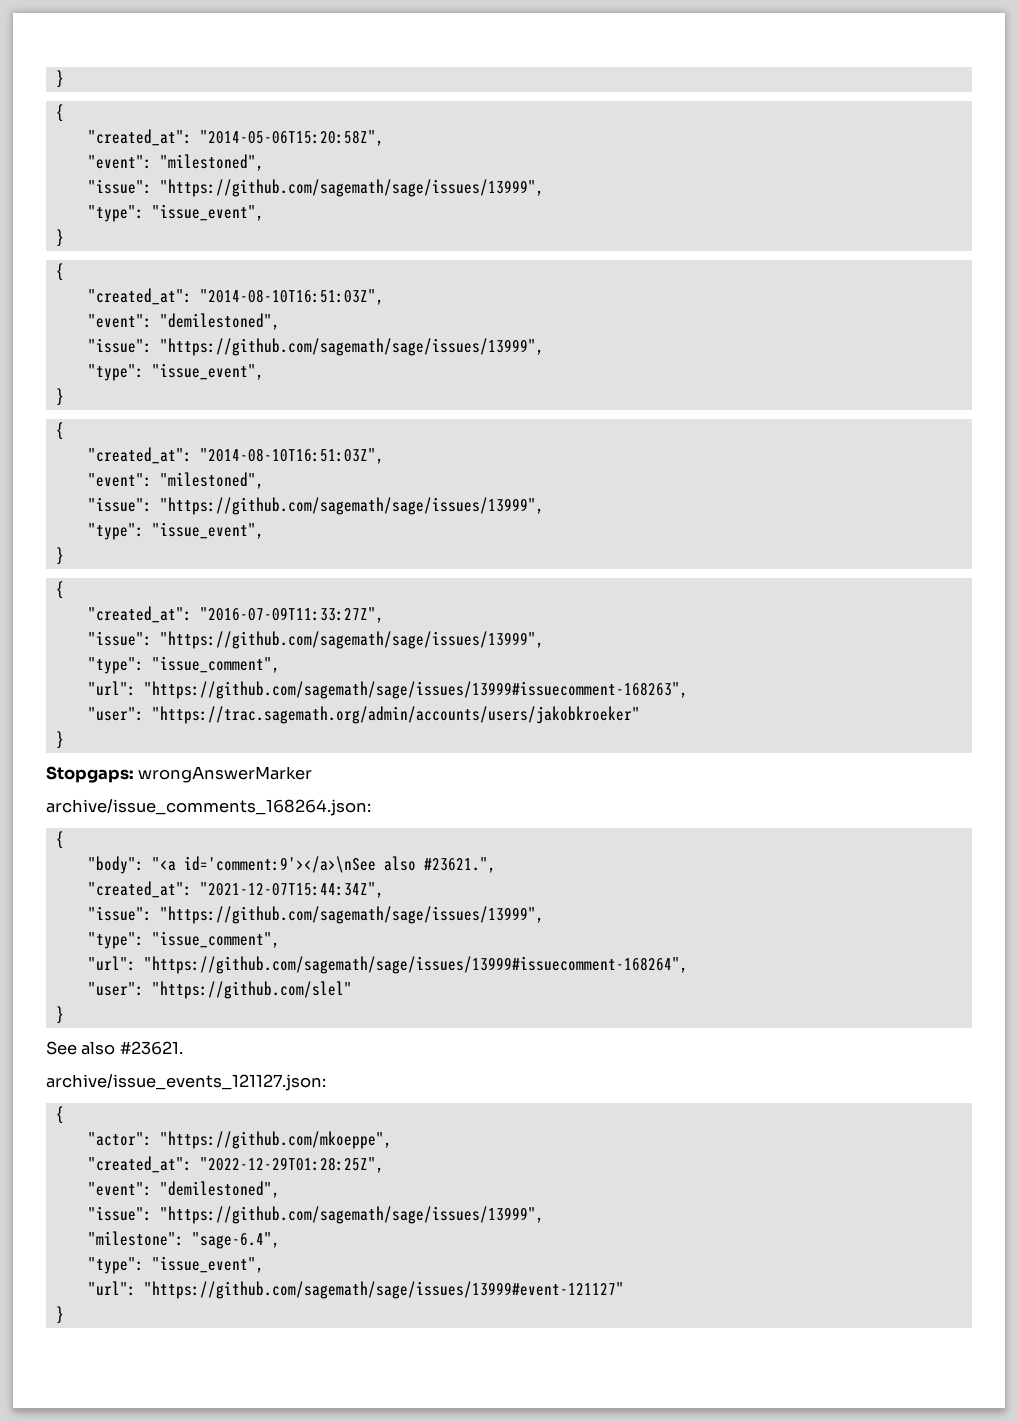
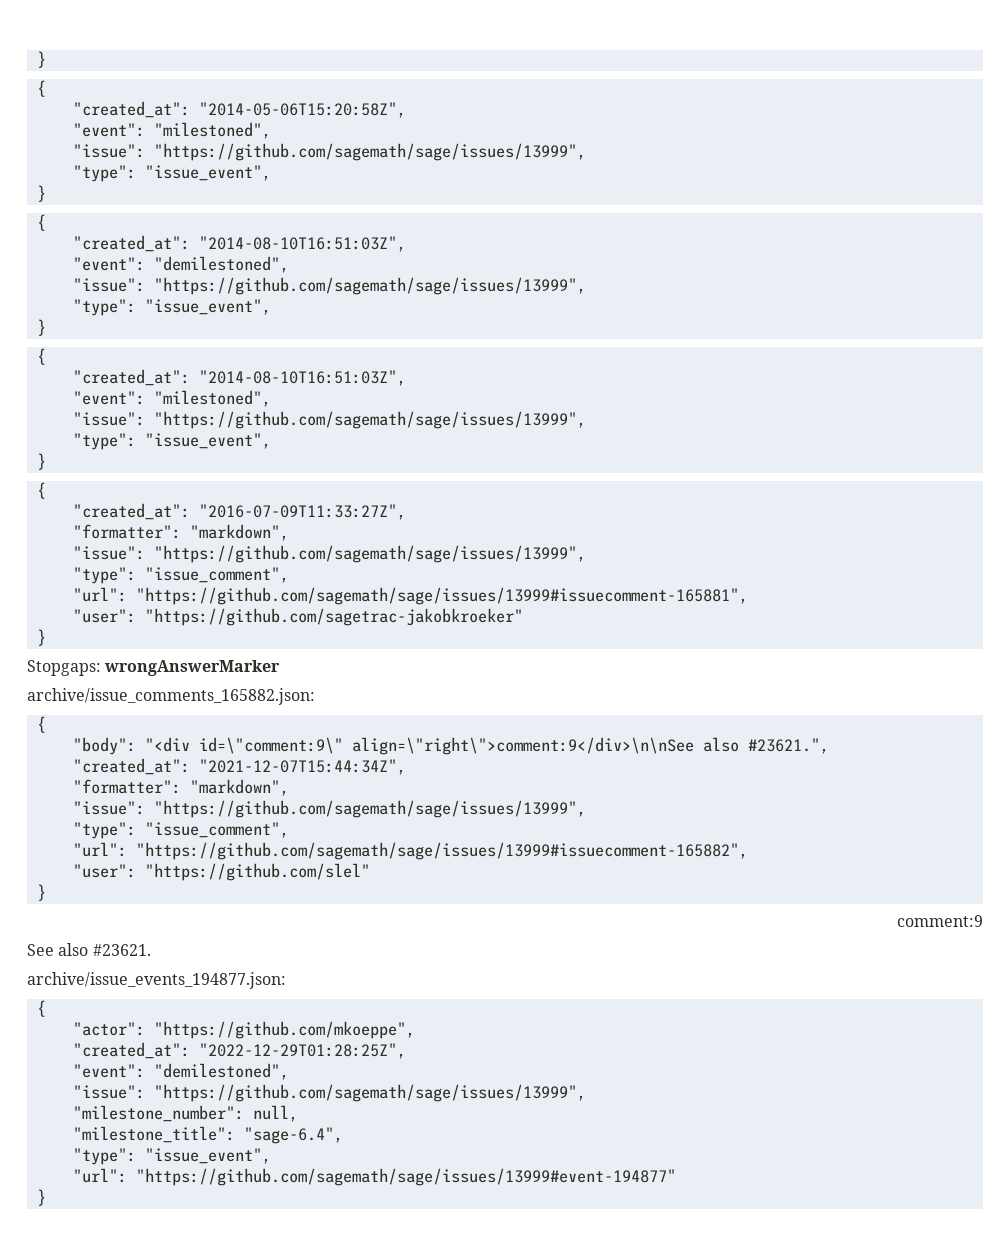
[87,631,544,649] [87,656,280,674] [87,681,688,699] [87,706,640,724] [55,731,64,749] [46,766,313,783] [46,799,371,816] [55,831,64,849] [87,856,496,874] [87,881,384,898] [87,906,544,924] [87,931,280,949] [87,956,688,974] "issue": "https://github.com/sagemath/sage/issues/13999", // "type": "issue_comment", // "url": "https://github.com/sagemath/sage/issues/13999#issuecomment-168263", // "user": "https://trac.sagemath.org/admin/accounts/users/jakobkroeker" // } // Stopgaps: wrongAnswerMarker // archive/issue_comments_168264.json: // { // "body": "<a id='comment:9'></a>\nSee also #23621.", // "created_at": "2021-12-07T15:44:34Z", // "issue": "https://github.com/sagemath/sage/issues/13999", // "type": "issue_comment", // "url": "https://github.com/sagemath/sage/issues/13999#issuecomment-168264", -> [72,524,289,541] [72,545,586,563] [72,567,289,584] [72,587,748,605] [72,608,523,626] [36,629,46,646] [27,660,281,676] [27,688,315,705] [36,716,46,733] [72,737,829,755] [72,758,406,775] [72,779,289,796] [72,800,586,818] [72,822,289,839] [72,842,748,860] "formatter": "markdown", // "issue": "https://github.com/sagemath/sage/issues/13999", // "type": "issue_comment", // "url": "https://github.com/sagemath/sage/issues/13999#issuecomment-165881", // "user": "https://github.com/sagetrac-jakobkroeker" // } // Stopgaps: wrongAnswerMarker // archive/issue_comments_165882.json: // { // "body": "<div id=\"comment:9\" align=\"right\">comment:9</div>\n\nSee also #23621.", // "created_at": "2021-12-07T15:44:34Z", // "formatter": "markdown", // "issue": "https://github.com/sagemath/sage/issues/13999", // "type": "issue_comment", // "url": "https://github.com/sagemath/sage/issues/13999#issuecomment-165882",
(64, 1015) none -> [897,915,983,927] // comment:9
[46,1074,326,1091] archive/issue_events_121127.json: -> [27,972,286,989] archive/issue_events_194877.json:
[87,1231,184,1246] "milestone": -> [72,1105,298,1122] [72,1126,235,1143] "milestone_number": null, // "milestone_title":
[143,1281,624,1299] "https://github.com/sagemath/sage/issues/13999#event-121127" -> [135,1168,676,1186] "https://github.com/sagemath/sage/issues/13999#event-194877"

